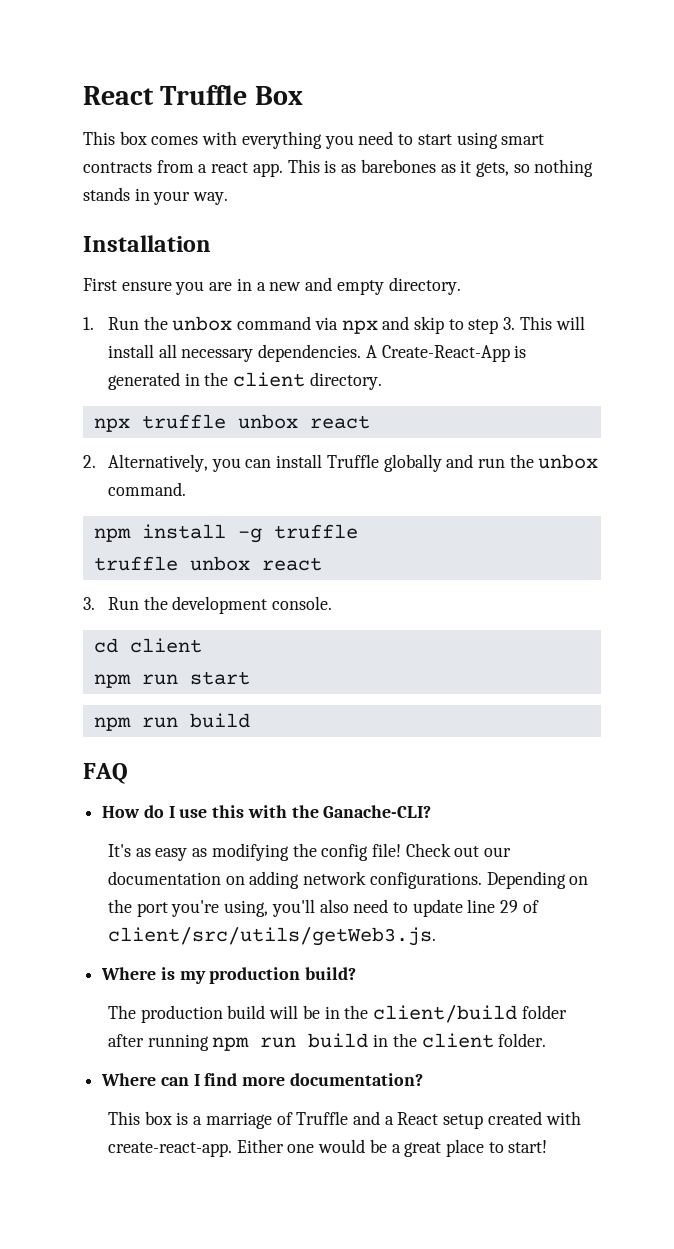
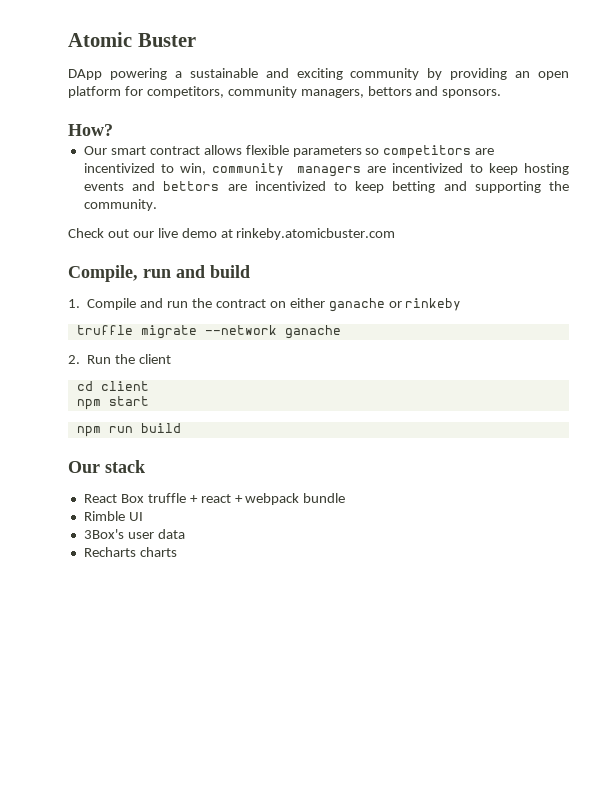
[83,85,303,105] [83,131,545,149] [83,159,594,177] [83,187,229,205] [83,235,211,252] [83,277,461,295] [83,316,585,334] [107,344,527,362] [107,372,382,390] [93,414,370,432] [83,454,599,472] [107,482,186,496] [93,524,358,543] [93,556,322,571] [83,596,333,614] React Truffle Box // This box comes with everything you need to start using smart contracts from a react app. This is as barebones as it gets, so nothing stands in your way. // Installation // First ensure you are in a new and empty directory. // 1. Run the unbox command via npx and skip to step 3. This will install all necessary dependencies. A Create-React-App is generated in the client directory. // npx truffle unbox react // 2. Alternatively, you can install Truffle globally and run the unbox command. // npm install -g truffle // truffle unbox react // 3. Run the development console. -> [68,32,196,47] [68,68,569,80] [68,86,502,98] [68,124,113,136] [83,145,495,159] [83,163,569,177] [83,181,569,193] [83,199,157,211] [68,228,396,240] [68,265,250,282] [68,298,462,312] [76,325,341,339] [68,354,172,364] Atomic Buster // DApp powering a sustainable and exciting community by providing an open platform for competitors, community managers, bettors and sponsors. // How? // Our smart contract allows flexible parameters so competitors are incentivized to win, community managers are incentivized to keep hosting events and bettors are incentivized to keep betting and supporting the community. // Check out our live demo at rinkeby.atomicbuster.com // Compile, run and build // 1. Compile and run the contract on either ganache or rinkeby // truffle migrate --network ganache // 2. Run the client
[141,674,178,685] run -> (101, 404) none
[83,763,128,784] [102,805,432,818] [107,843,512,861] [107,871,589,889] [107,899,539,917] [107,927,436,946] [101,967,357,984] [107,1005,567,1023] [107,1033,547,1051] [101,1073,423,1086] [107,1111,581,1129] [107,1139,548,1157] FAQ // How do I use this with the Ganache-CLI? // It's as easy as modifying the config file! Check out our documentation on adding network configurations. Depending on the port you're using, you'll also need to update line 29 of client/src/utils/getWeb3.js. // Where is my production build? // The production build will be in the client/build folder after running npm run build in the client folder. // Where can I find more documentation? // This box is a marriage of Truffle and a React setup created with create-react-app. Either one would be a great place to start! -> [68,460,145,473] [83,493,346,505] [83,511,143,521] [83,529,185,539] [83,547,177,557] Our stack // React Box truffle + react + webpack bundle // Rimble UI // 3Box's user data // Recharts charts

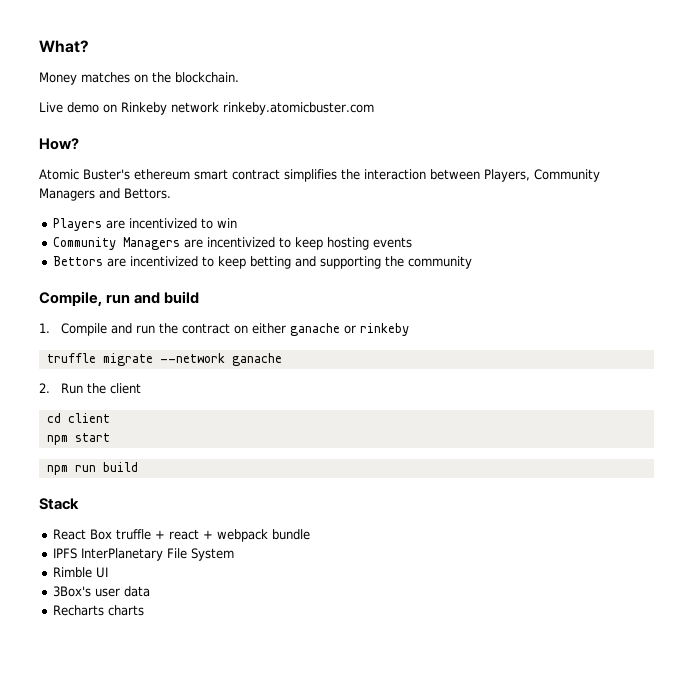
[68,32,196,47] [68,68,569,80] [68,86,502,98] [68,124,113,136] [83,145,495,159] [83,163,362,177] Atomic Buster // DApp powering a sustainable and exciting community by providing an open platform for competitors, community managers, bettors and sponsors. // How? // Our smart contract allows flexible parameters so competitors are incentivized to win, community managers -> [39,40,89,53] [39,72,239,85] [39,102,374,115] [39,138,79,150] [39,169,600,182] [39,188,171,201] [52,218,237,231] [52,237,180,250] What? // Money matches on the blockchain. // Live demo on Rinkeby network rinkeby.atomicbuster.com // How? // Atomic Buster's ethereum smart contract simplifies the interaction between Players, Community Managers and Bettors. // Players are incentivized to win // Community Managers
[132,181,220,191] and bettors -> [52,256,103,266] // Bettors
[83,199,157,211] [68,228,396,240] community. // Check out our live demo at rinkeby.atomicbuster.com -> [407,256,472,269] community
[68,460,145,473] Our stack -> [39,498,79,510] Stack
(346, 498) none -> [52,548,234,561] // IPFS InterPlanetary File System

